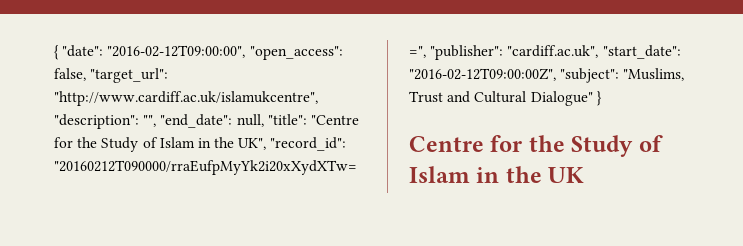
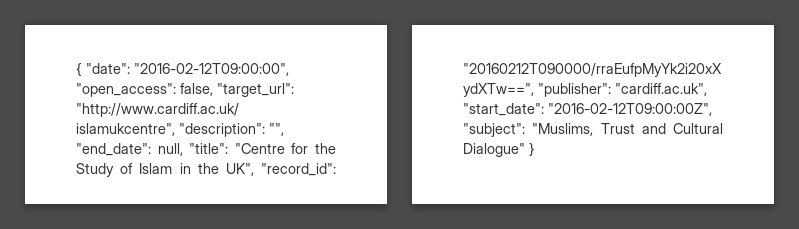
[409,135,663,157] [409,166,585,183] // Centre for the Study of Islam in the UK -> (535, 149) none

